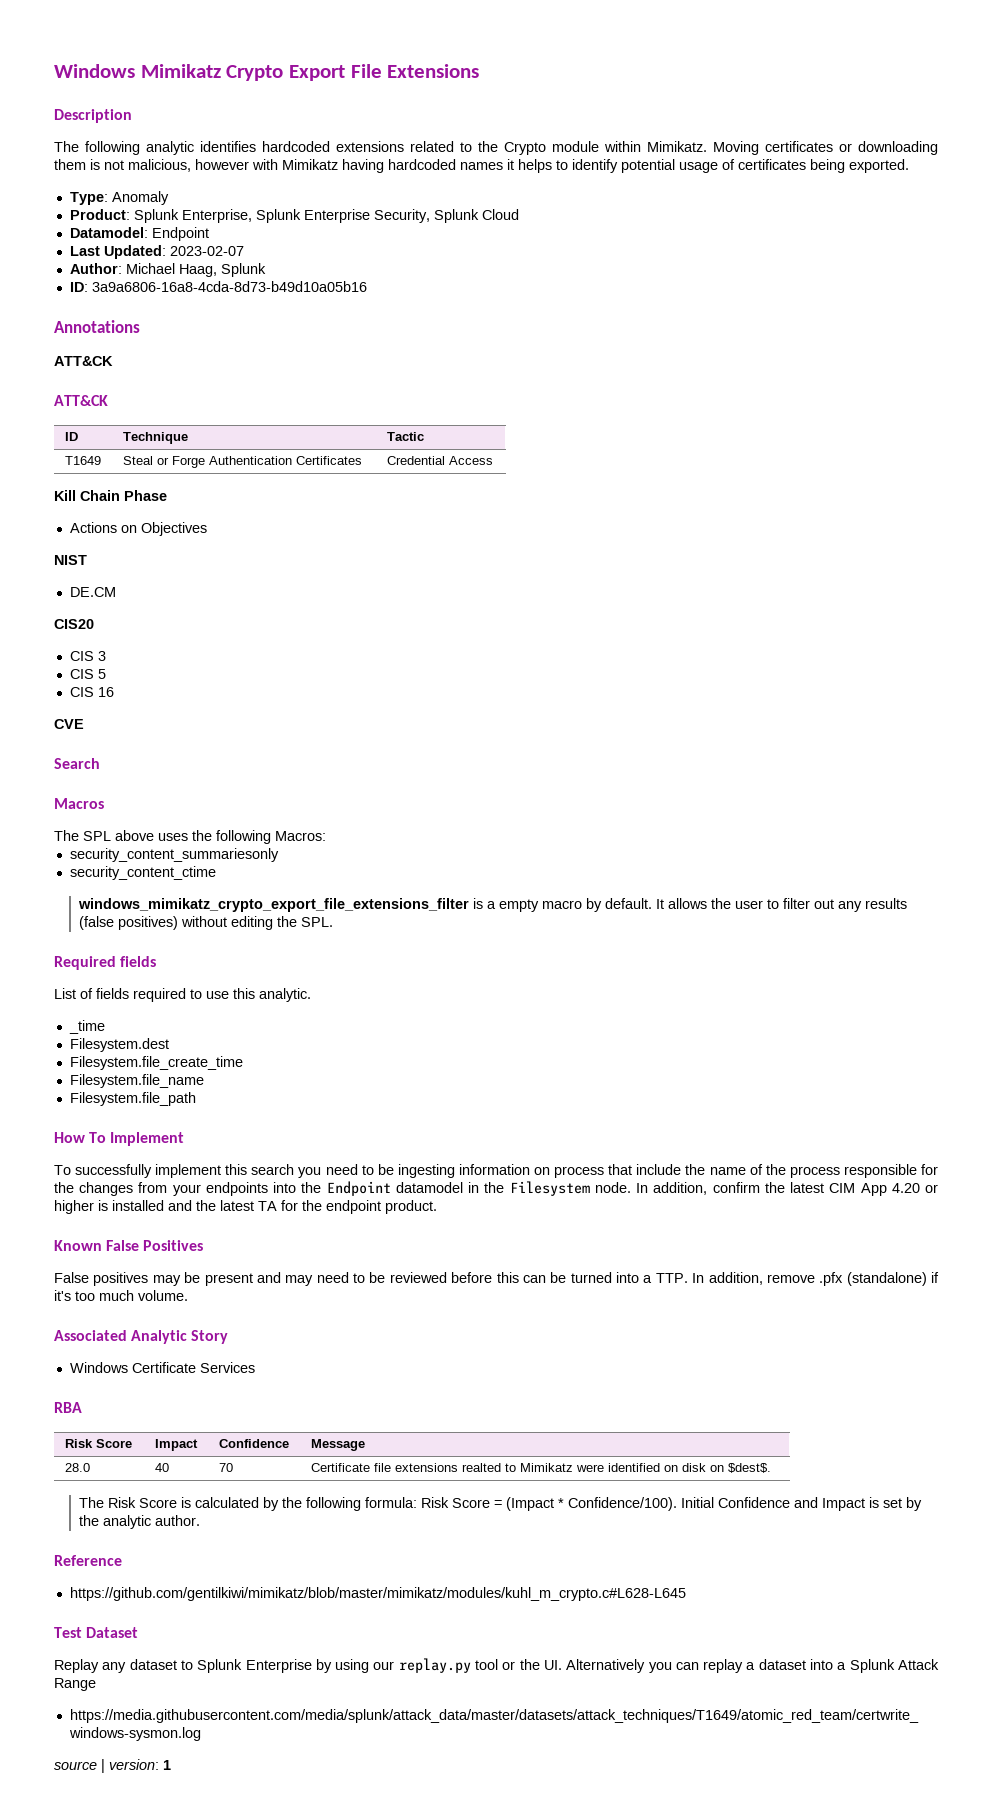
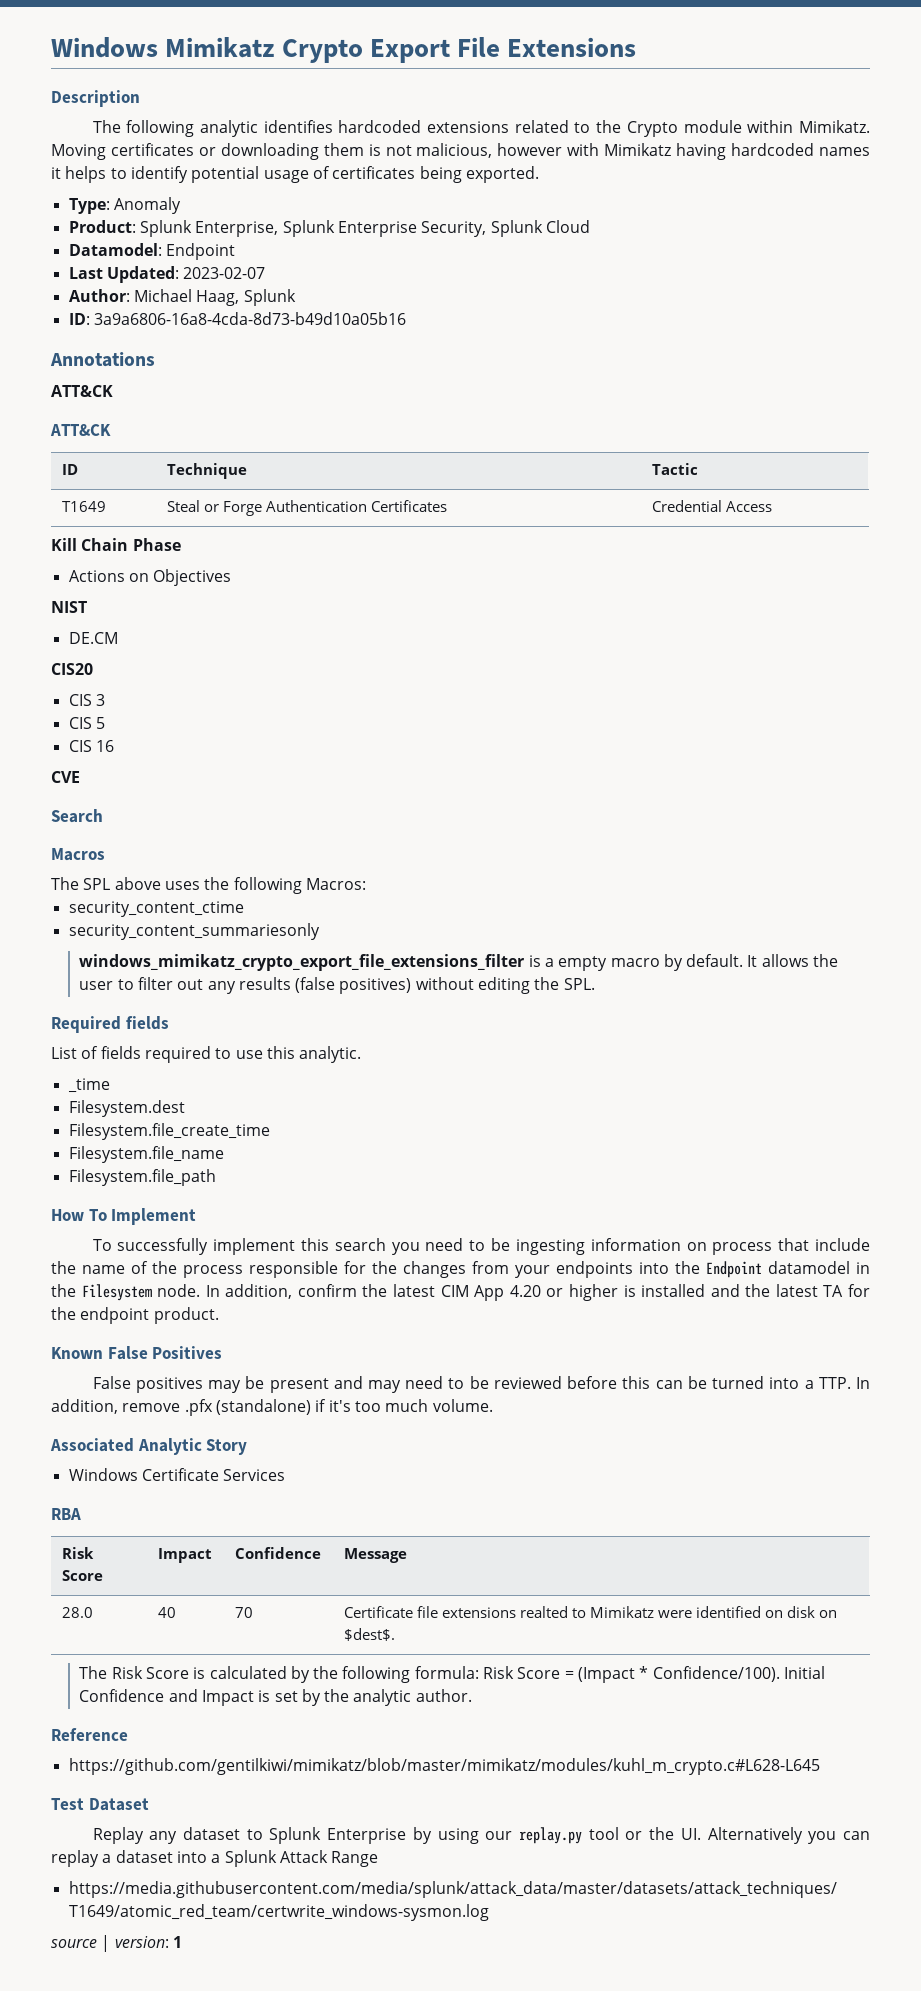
(326, 836) none -> [68,901,244,917] // security_content_ctime
[69,866,216,880] // security_content_ctime -> (320, 931) none

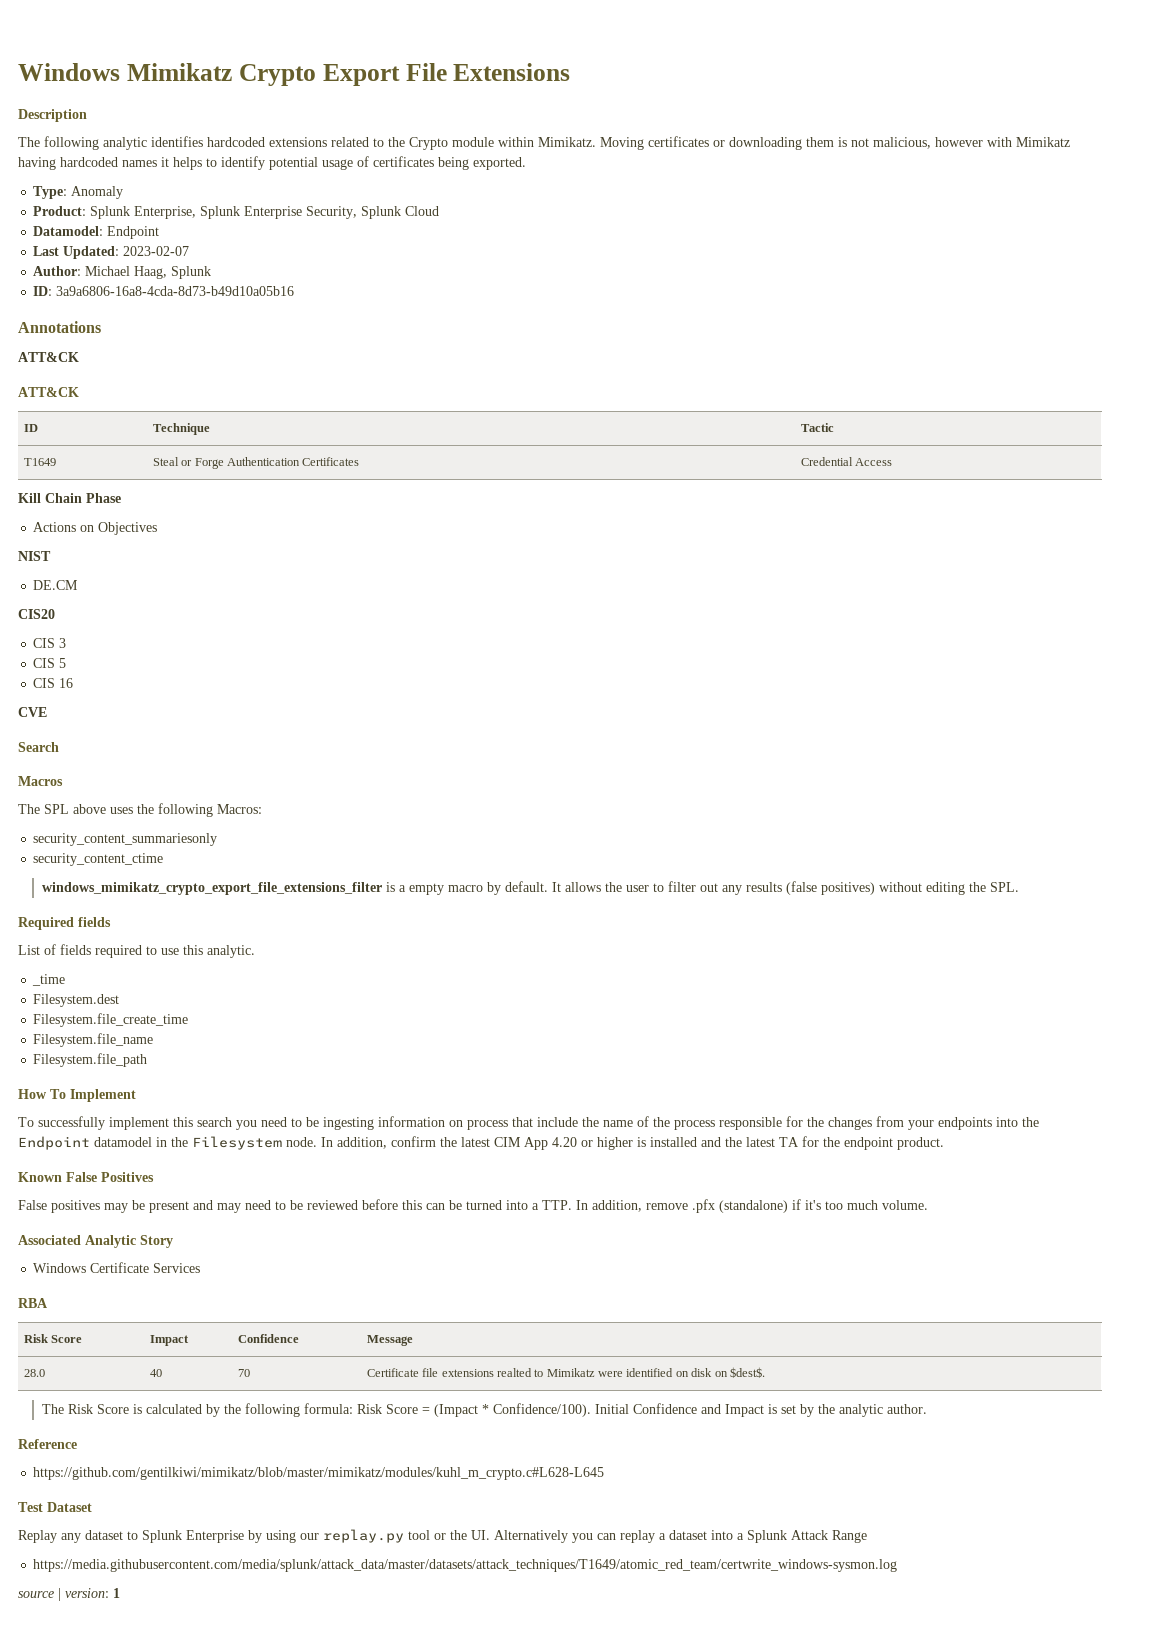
(366, 884) none -> [33,833,218,846] // security_content_summariesonly
[68,923,320,940] // security_content_summariesonly -> (164, 859) none

